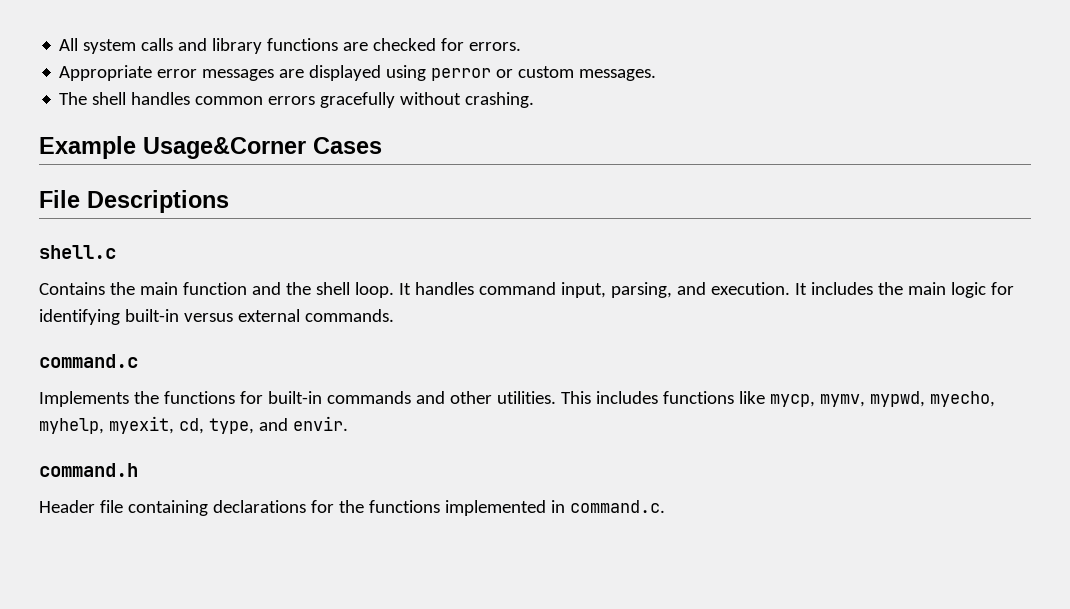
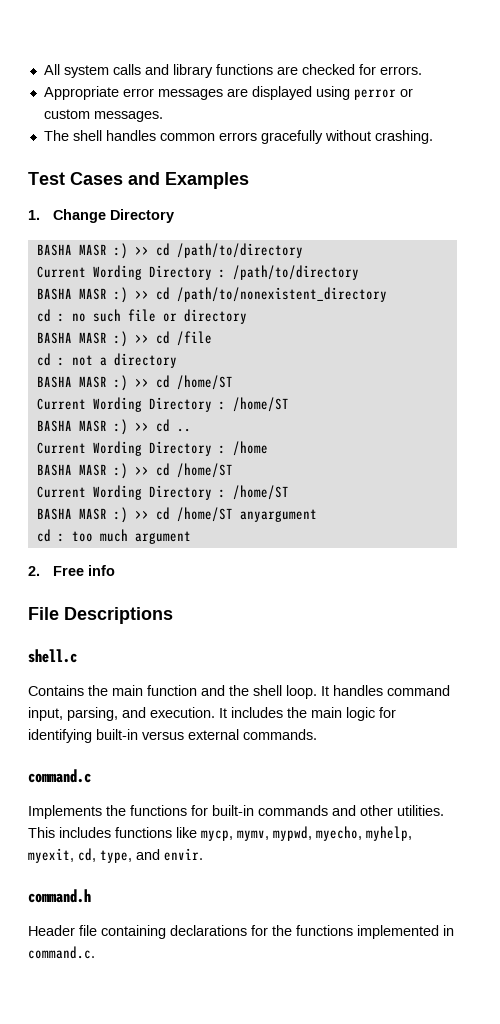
[39,136,306,159] Example Usage&Corner -> [28,172,65,185] Test
(382, 145) none -> [128,172,249,189] [28,209,174,223] [36,243,303,259] [36,265,359,280] [36,287,387,303] [36,309,247,324] [36,331,212,347] [36,353,177,368] [36,375,233,391] [36,397,289,412] [36,419,191,435] [36,441,268,456] [36,463,233,479] [36,485,289,500] [36,507,317,523] [36,529,191,544] [28,565,115,576] and Examples // 1. Change Directory // BASHA MASR :) >> cd /path/to/directory // Current Wording Directory : /path/to/directory // BASHA MASR :) >> cd /path/to/nonexistent_directory // cd : no such file or directory // BASHA MASR :) >> cd /file // cd : not a directory // BASHA MASR :) >> cd /home/ST // Current Wording Directory : /home/ST // BASHA MASR :) >> cd .. // Current Wording Directory : /home // BASHA MASR :) >> cd /home/ST // Current Wording Directory : /home/ST // BASHA MASR :) >> cd /home/ST anyargument // cd : too much argument // 2. Free info

